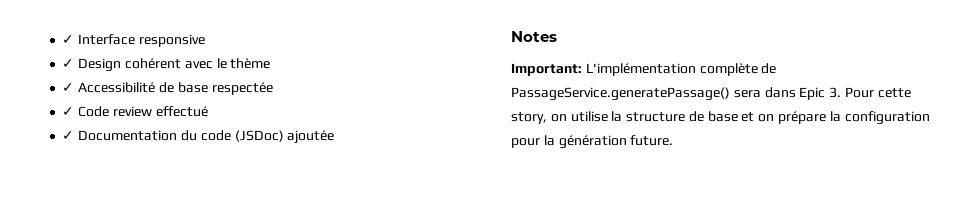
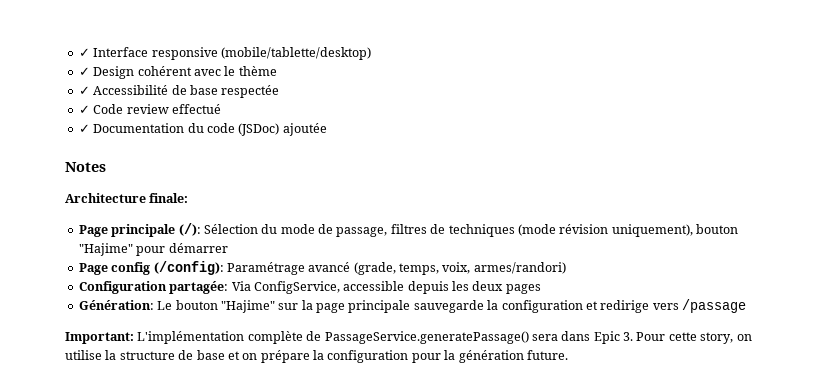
(205, 40) none -> [220,47,371,60] (mobile/tablette/desktop)
(557, 36) none -> [65,193,189,203] [78,223,738,237] [78,243,228,256] [78,261,566,275] [78,281,541,294] [78,299,746,313] // Architecture finale: // Page principale (/): Sélection du mode de passage, filtres de techniques (mode révision uniquement), bouton "Hajime" pour démarrer // Page config (/config): Paramétrage avancé (grade, temps, voix, armes/randori) // Configuration partagée: Via ConfigService, accessible depuis les deux pages // Génération: Le bouton "Hajime" sur la page principale sauvegarde la configuration et redirige vers /passage

